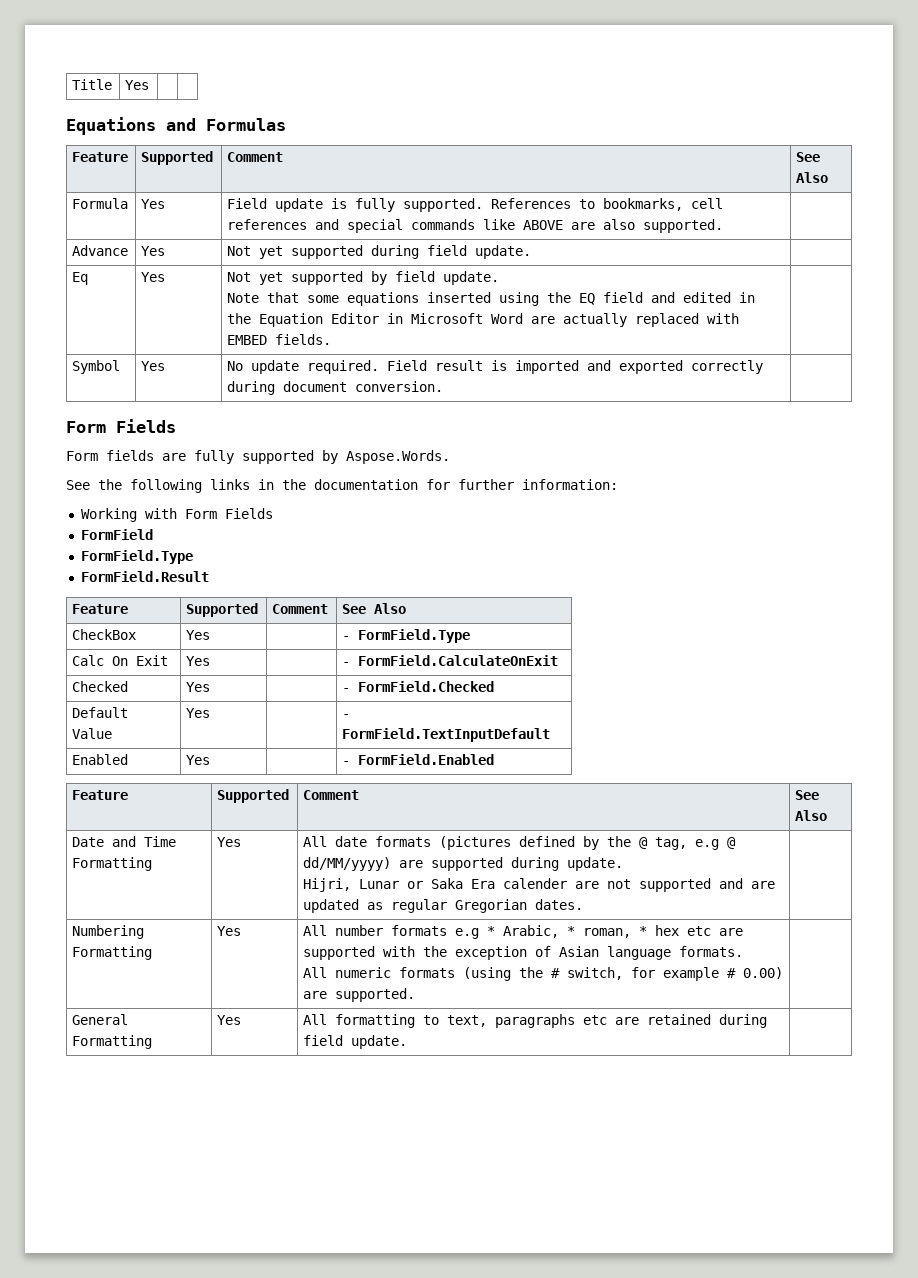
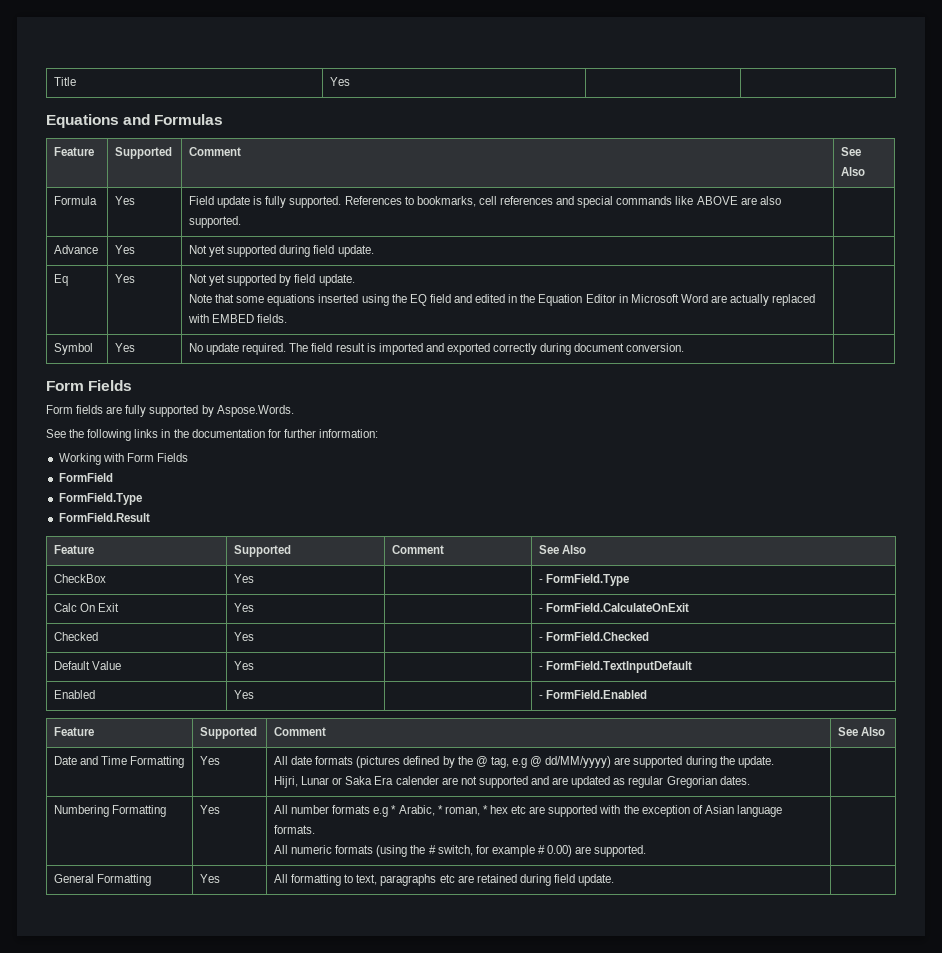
[387,360,428,371] Field -> [289,343,333,352] The field
(560, 864) none -> [719,756,735,765] the

